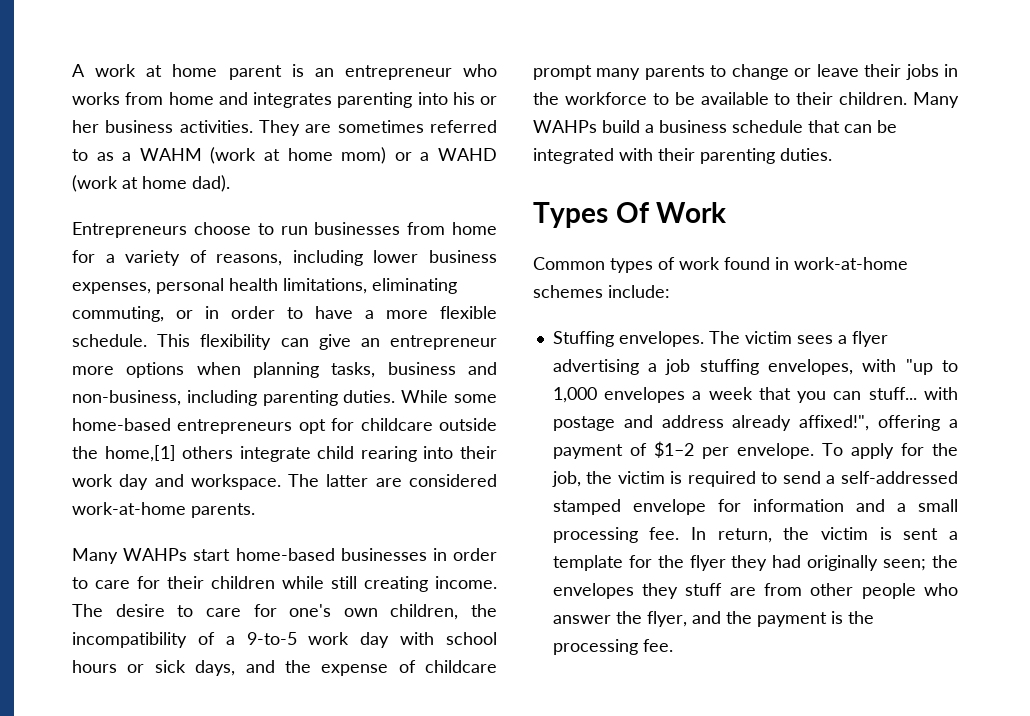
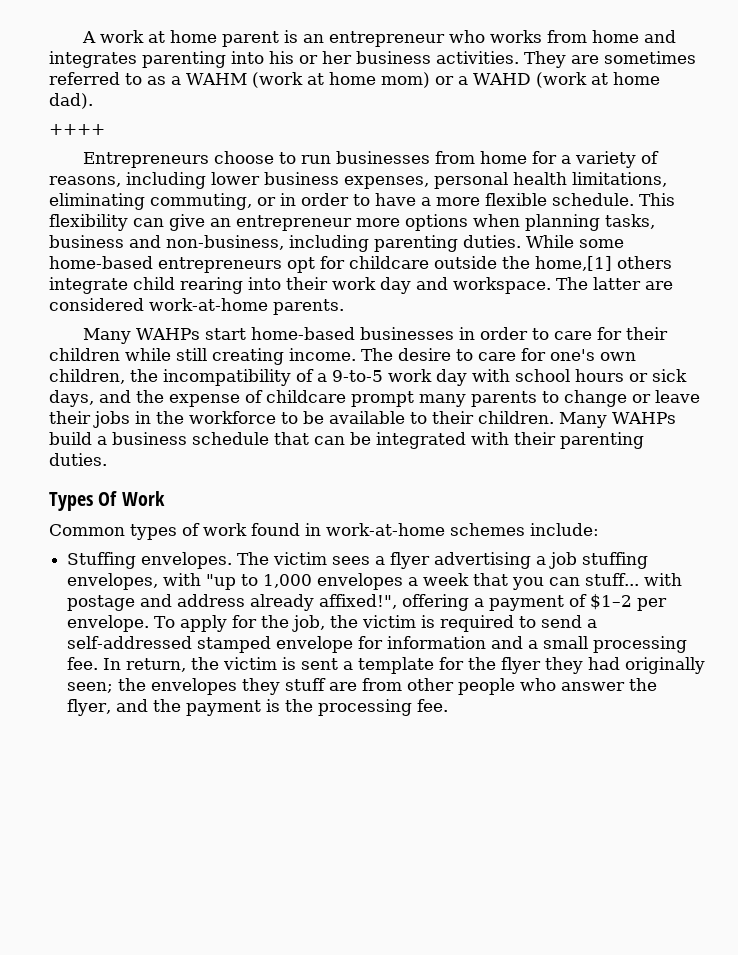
(230, 183) none -> [49,124,105,135] // ++++

